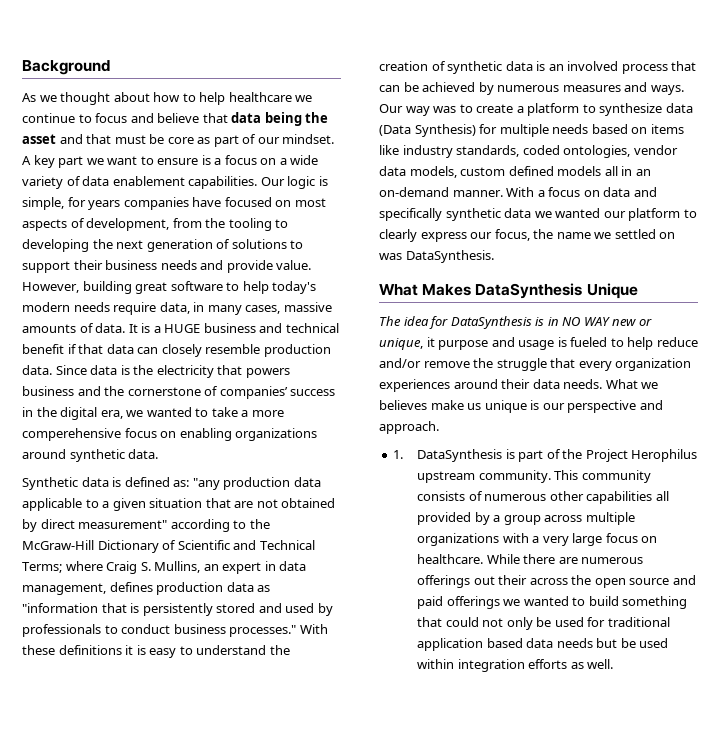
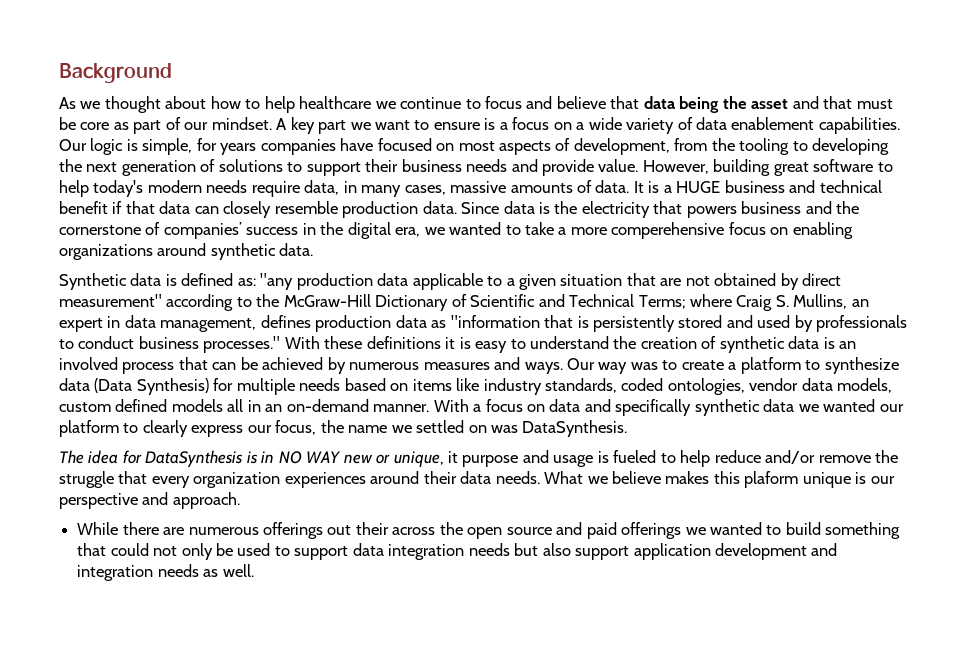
[379,283,638,299] // What Makes DataSynthesis Unique -> (628, 428) none
[379,400,482,410] believes make us -> [612,471,799,488] believe makes this plaform
[393,449,698,462] [417,470,651,483] [417,491,669,504] [417,512,635,525] [417,533,658,546] [417,554,484,564] 1. DataSynthesis is part of the Project Herophilus upstream community. This community consists of numerous other capabilities all provided by a group across multiple organizations with a very large focus on healthcare. -> (240, 500) none
[587,617,670,627] [417,638,669,651] [417,659,568,672] for traditional application based data needs but be used within integration efforts -> [274,543,838,560] [77,564,199,581] to support data integration needs but also support application development and integration needs

